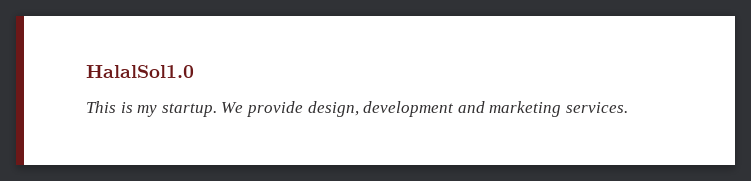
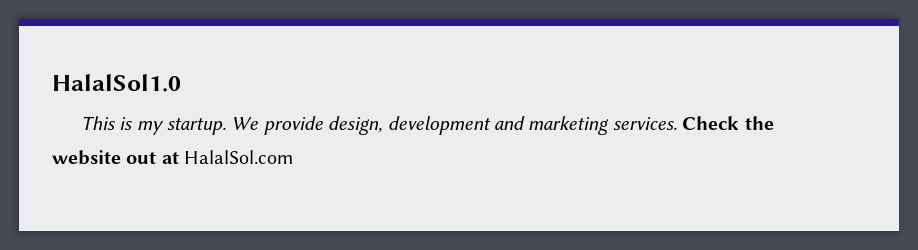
(628, 107) none -> [682,116,774,130] [52,150,294,165] Check the website out at HalalSol.com

